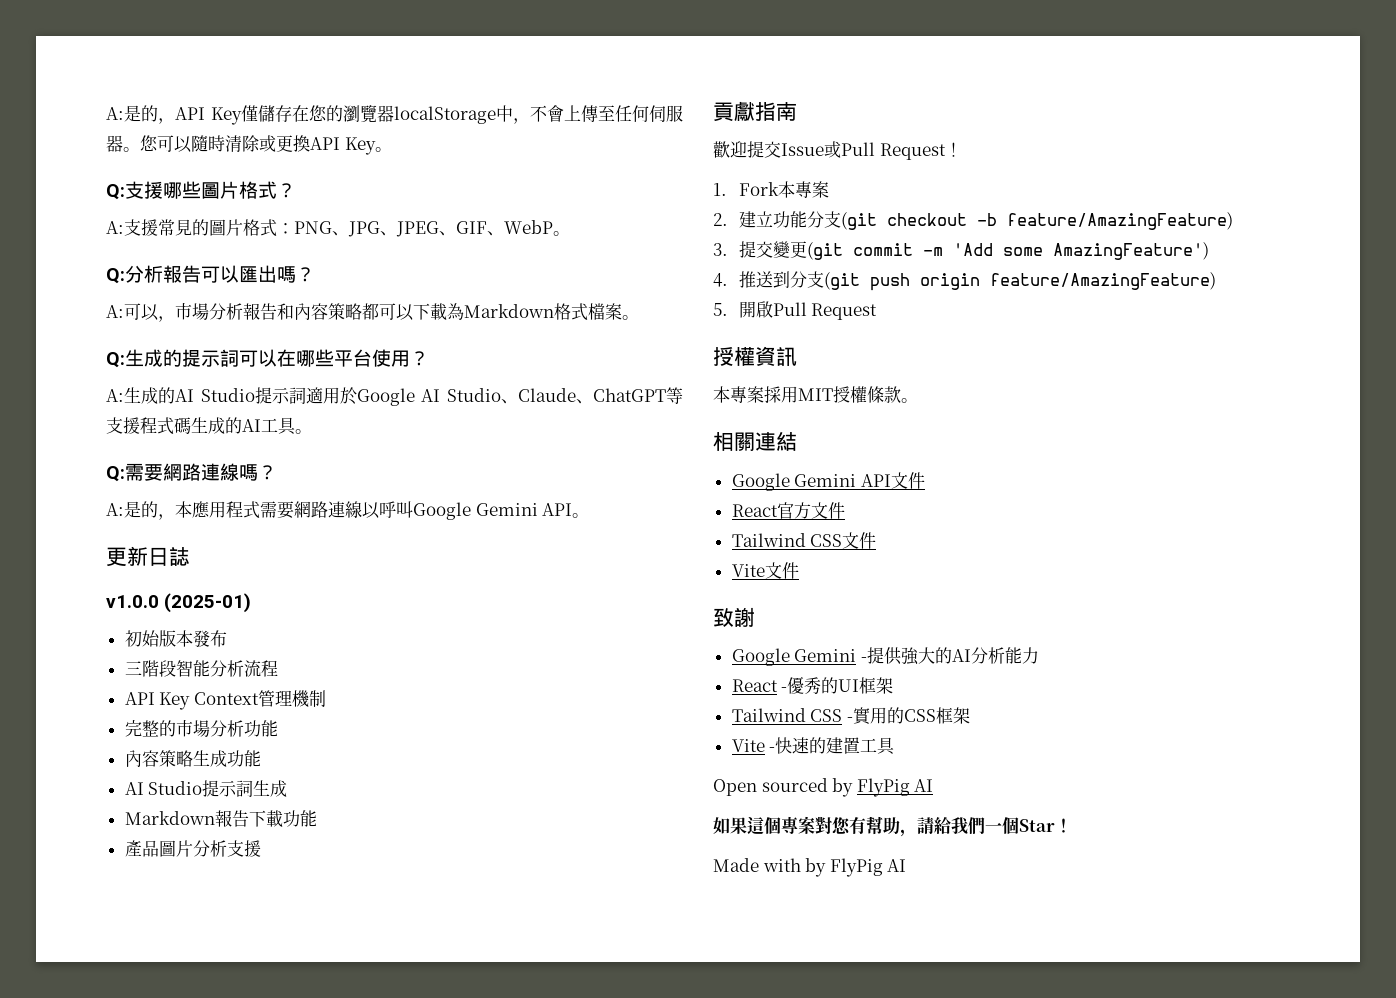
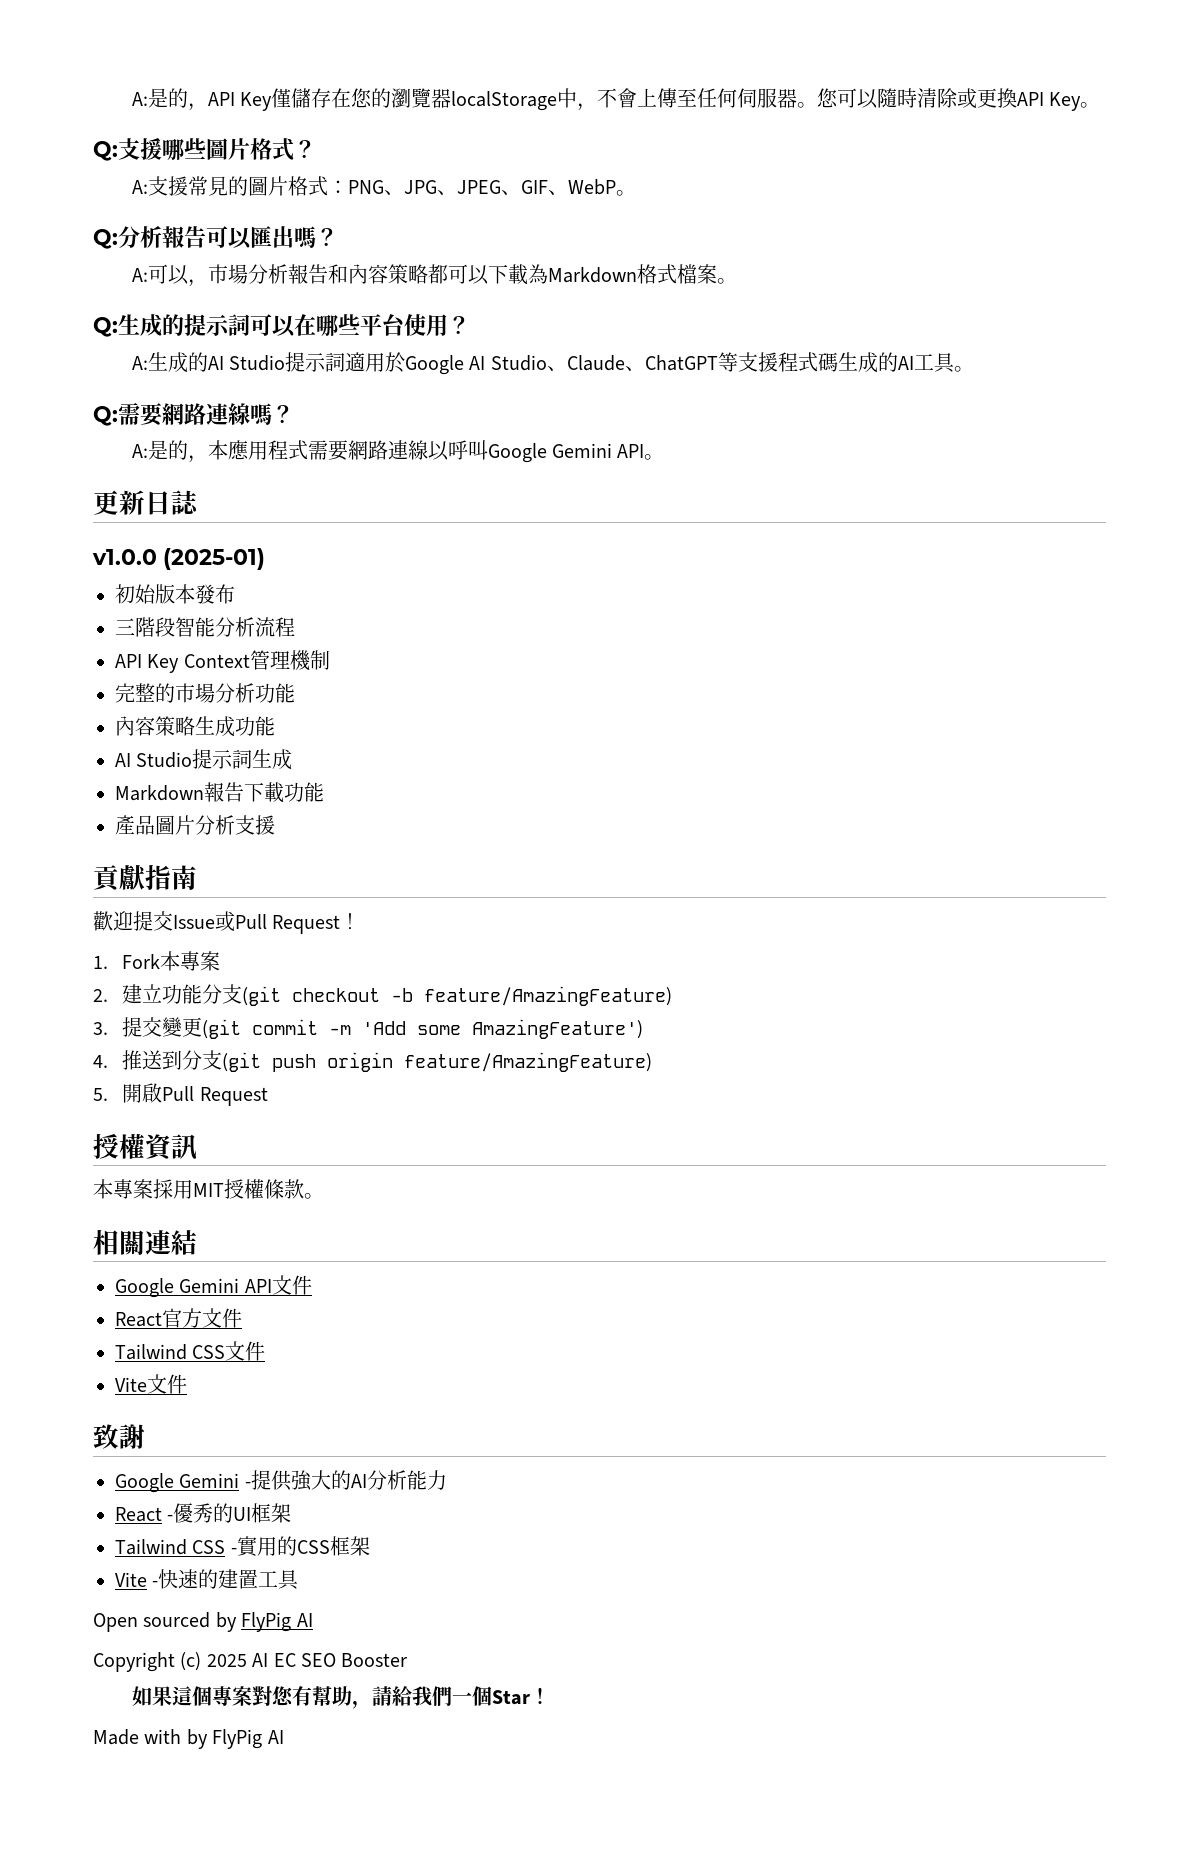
(934, 785) none -> [93,1652,408,1672] // Copyright (c) 2025 AI EC SEO Booster

